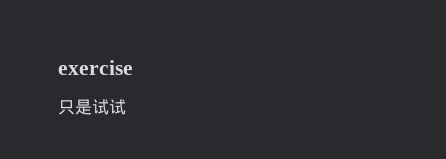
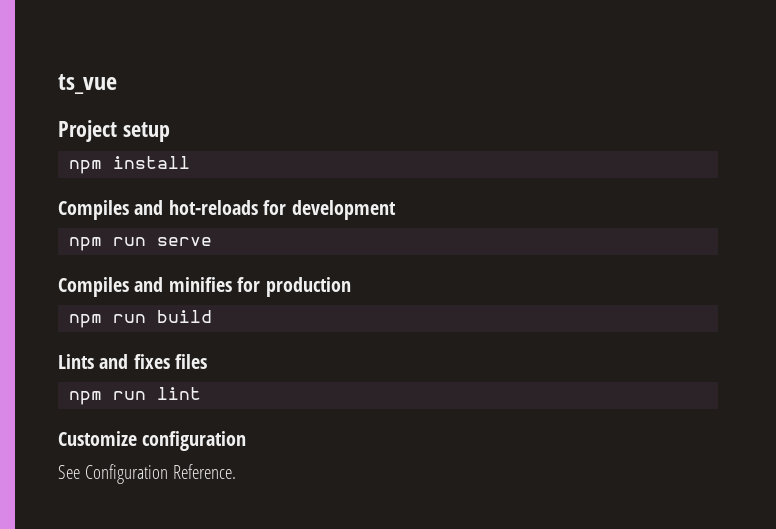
[58,60,133,75] [58,99,126,115] exercise // 只是试试 -> [58,74,117,94] [58,120,170,142] [69,156,191,174] [58,200,396,220] [69,237,213,251] [58,277,351,297] [69,310,213,328] [58,354,208,369] [69,387,202,405] [58,431,247,451] [58,464,236,484] ts_vue // Project setup // npm install // Compiles and hot-reloads for development // npm run serve // Compiles and minifies for production // npm run build // Lints and fixes files // npm run lint // Customize configuration // See Configuration Reference.

